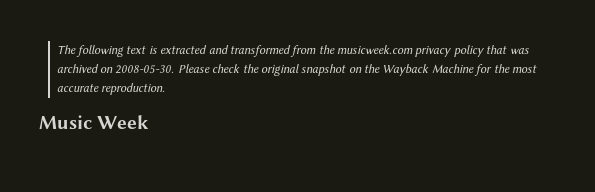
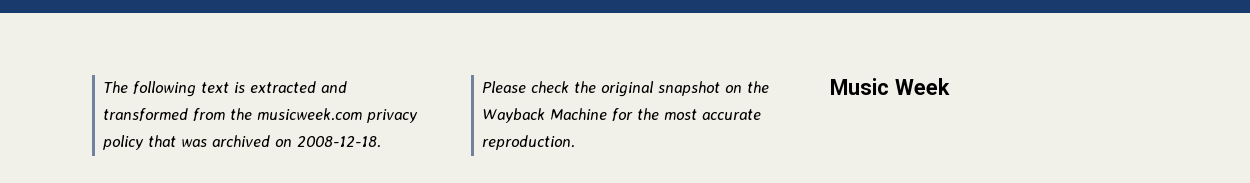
[115,65,175,74] 2008-05-30. -> [297,136,382,148] 2008-12-18.

